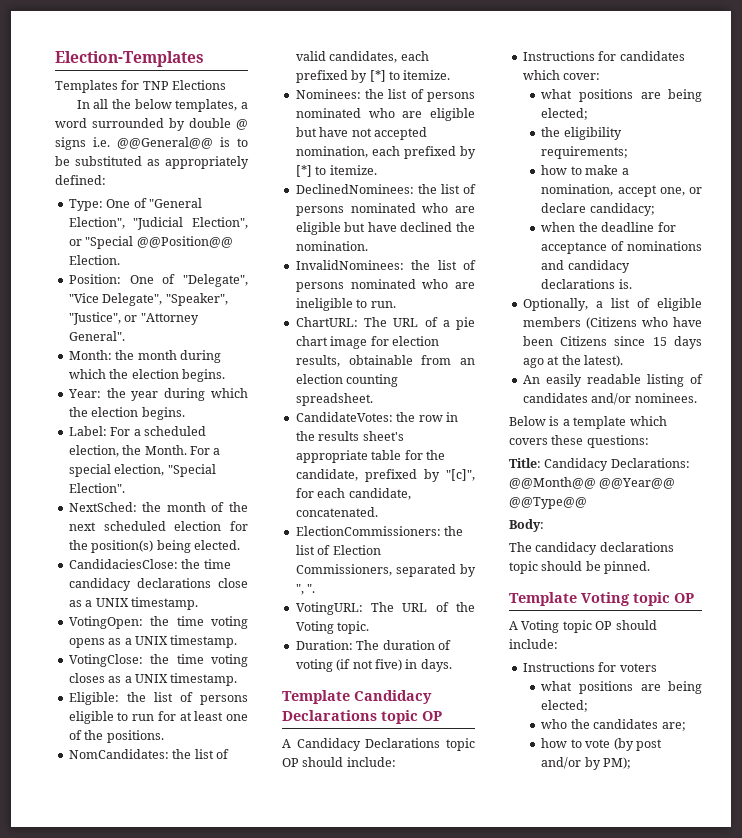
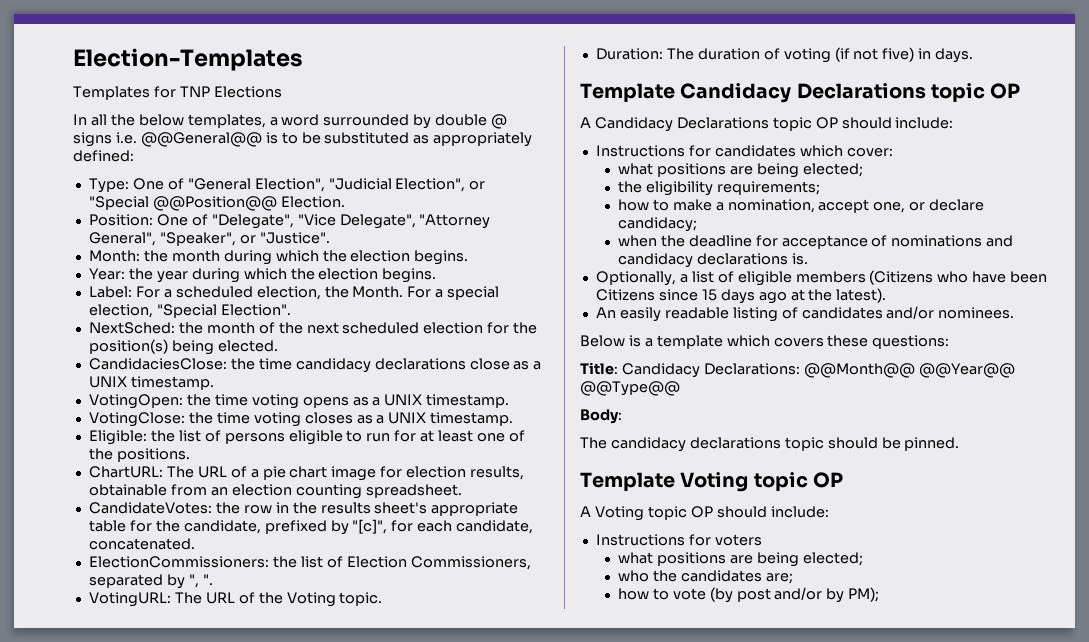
[165,293,228,306] [68,312,199,325] [68,331,125,341] "Speaker", "Justice", or "Attorney General". -> [419,214,491,229] [88,232,330,246] "Attorney General", "Speaker", or "Justice".
[68,749,229,759] [295,51,429,63] [295,70,451,83] [295,89,475,102] [295,108,475,121] [295,127,427,140] [295,146,476,159] [295,165,377,177] [295,184,476,194] [295,203,475,216] [295,222,475,235] [295,241,368,251] [295,260,476,270] [295,279,475,292] [295,298,396,311] // NomCandidates: the list of valid candidates, each prefixed by [*] to itemize. // Nominees: the list of persons nominated who are eligible but have not accepted nomination, each prefixed by [*] to itemize. // DeclinedNominees: the list of persons nominated who are eligible but have declined the nomination. // InvalidNominees: the list of persons nominated who are ineligible to run. -> (190, 455) none

